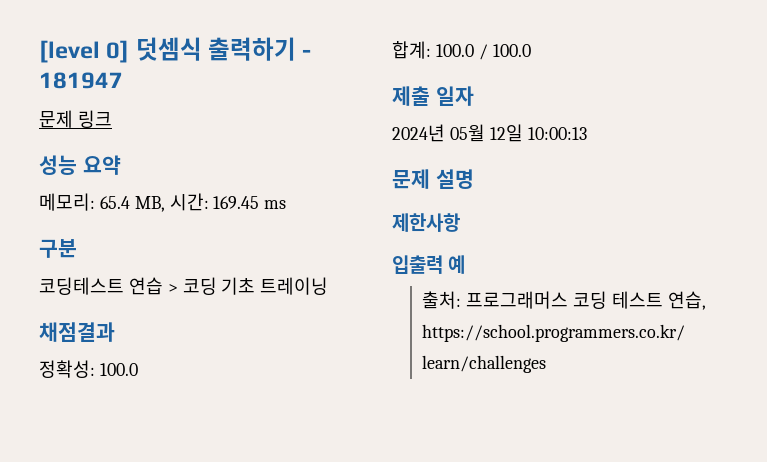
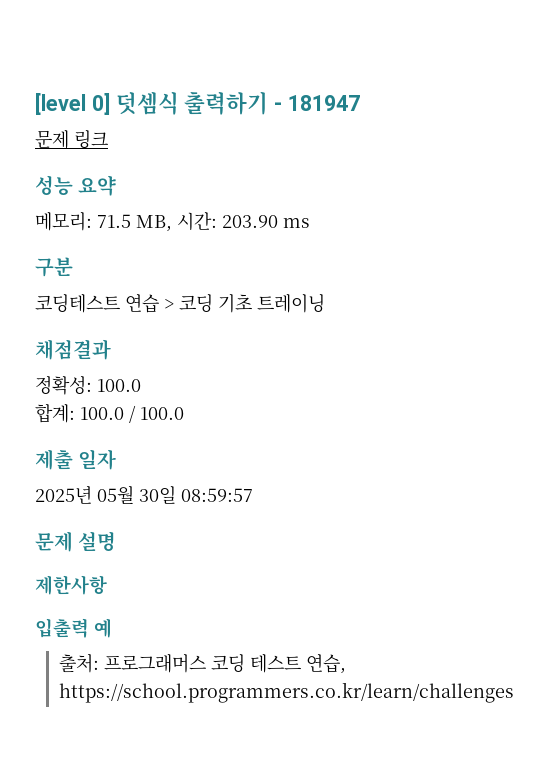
[99,196,130,209] 65.4 -> [97,214,131,228] 71.5
[213,196,260,209] 169.45 -> [222,215,278,228] 203.90
[392,124,587,142] 2024년 05월 12일 10:00:13 -> [35,485,253,504] 2025년 05월 30일 08:59:57

